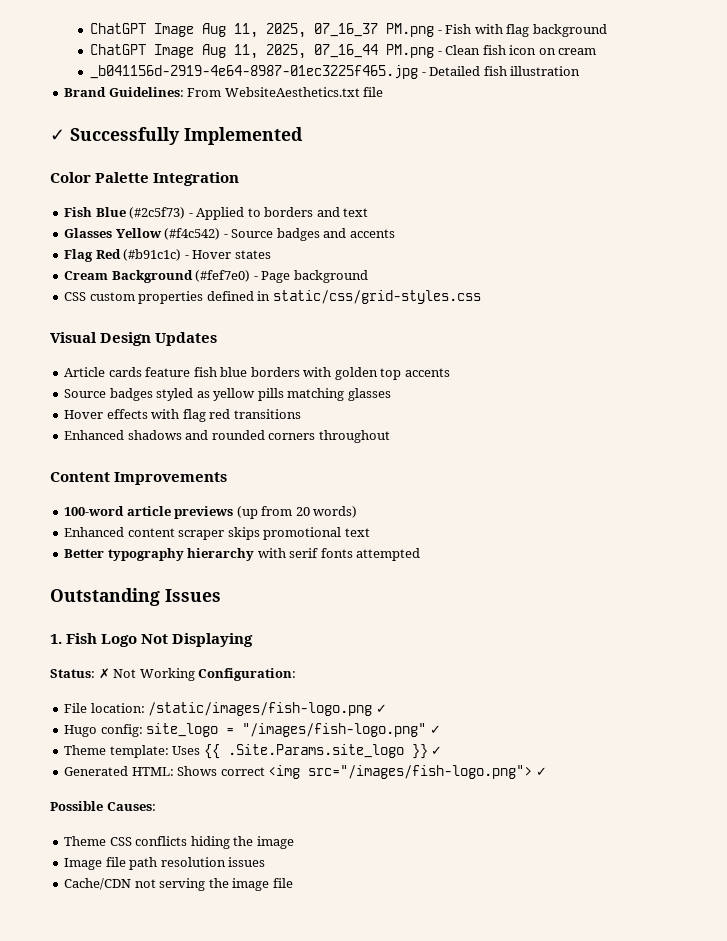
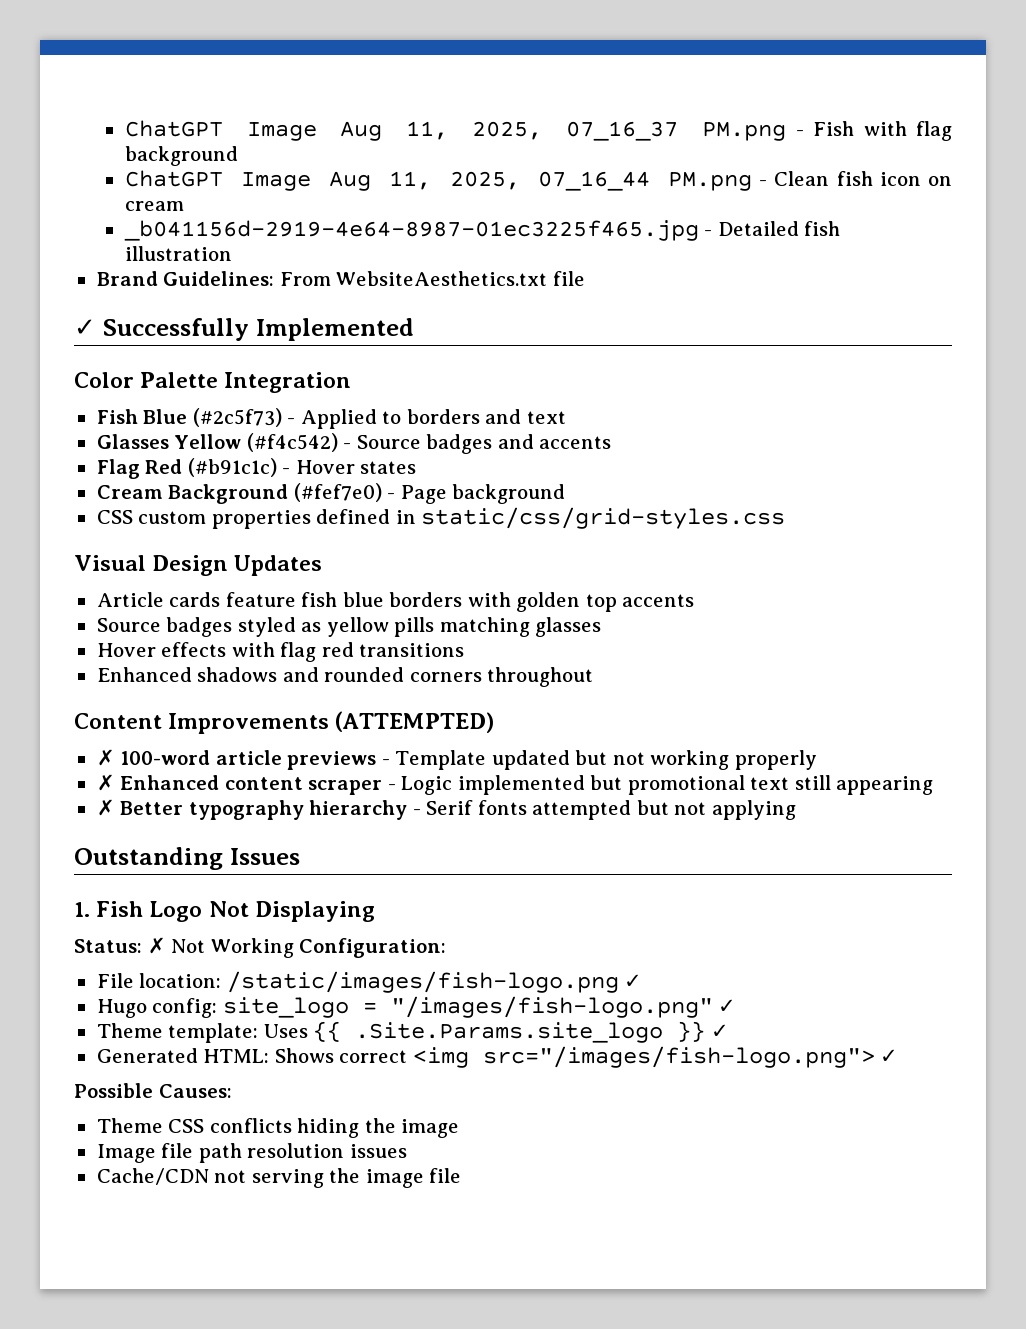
(228, 478) // -> [335,711,495,733] [96,749,115,766] (ATTEMPTED) // ✗
[236,506,358,519] [64,527,260,540] (up from 20 words) // Enhanced content scraper skips -> [381,750,817,770] [96,774,623,795] - Template updated but not working properly // ✗ Enhanced content scraper - Logic implemented but
(370, 532) // -> [794,775,934,795] [96,799,115,816] still appearing // ✗
[257,548,319,558] with serif -> [412,800,474,815] - Serif
(421, 554) none -> [636,800,796,820] but not applying

